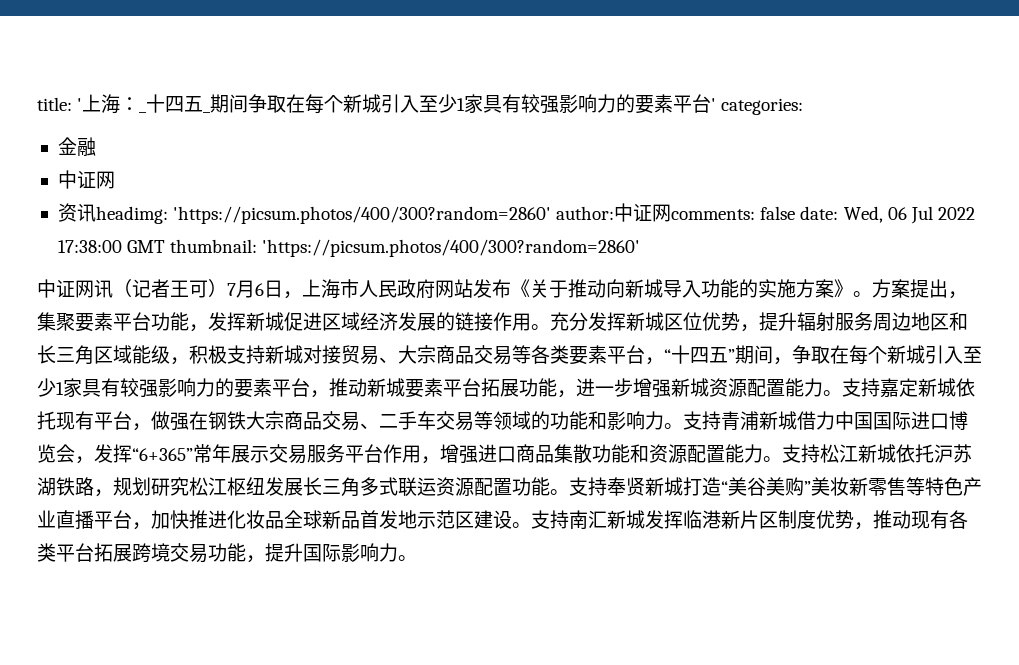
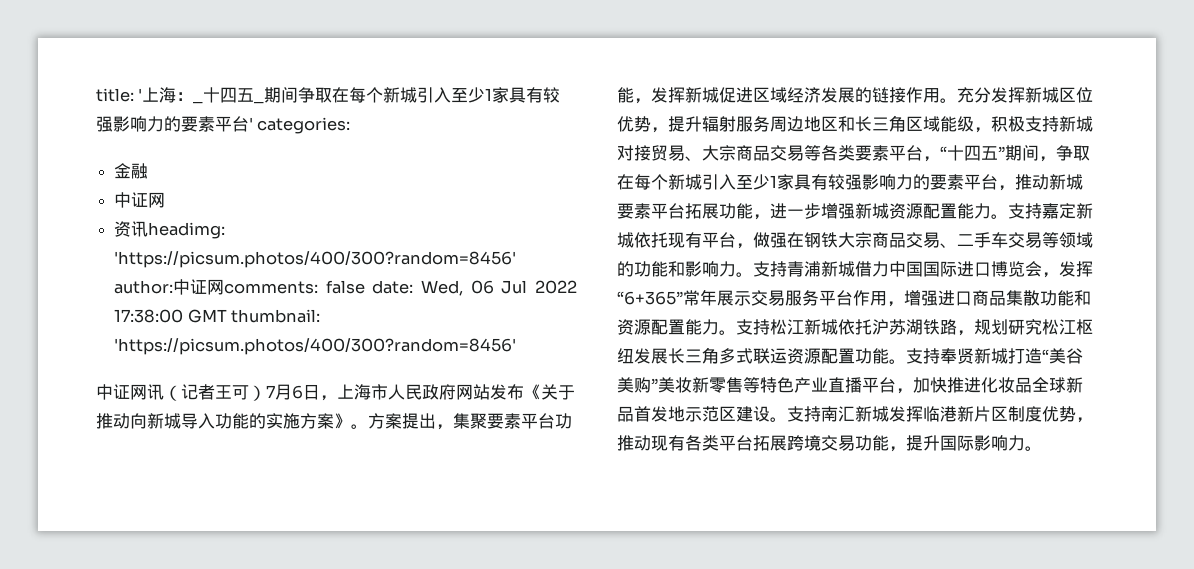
[173,206,552,224] 'https://picsum.photos/400/300?random=2860' -> [114,251,517,268] 'https://picsum.photos/400/300?random=8456'
[262,239,641,257] 'https://picsum.photos/400/300?random=2860' -> [114,338,517,355] 'https://picsum.photos/400/300?random=8456'

